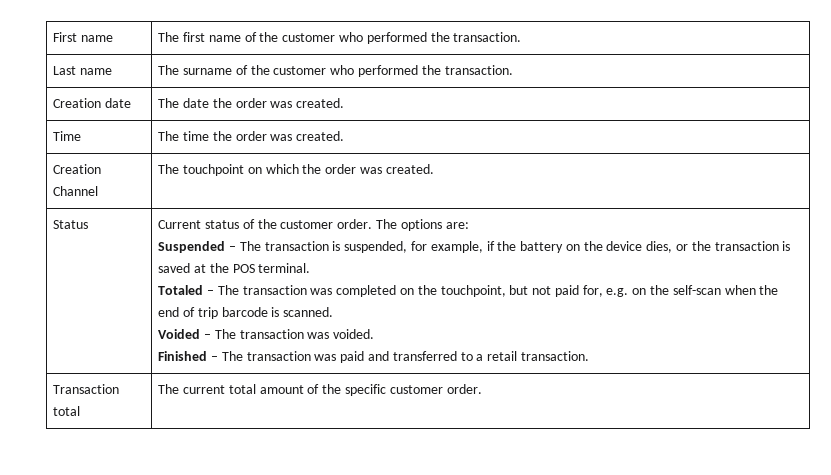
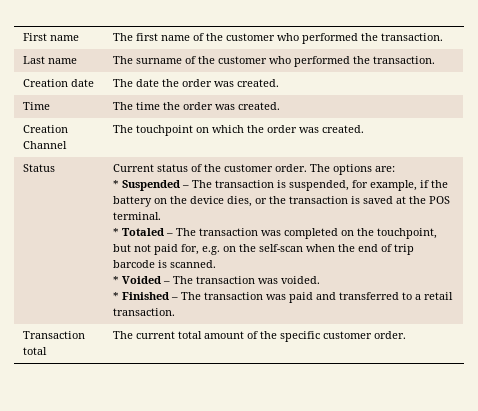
(469, 225) none -> [112,180,119,188] *
(311, 268) none -> [112,228,119,236] *
(334, 312) none -> [112,276,119,284] *
(375, 334) none -> [112,292,119,300] *

